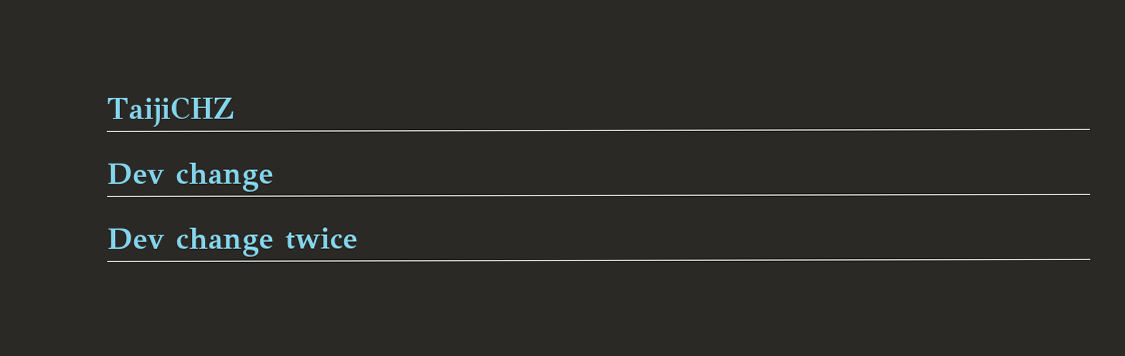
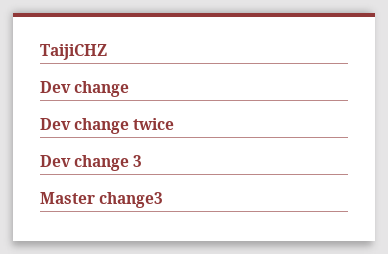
(358, 238) none -> [40,155,143,171] [40,192,164,208] // Dev change 3 // Master change3

